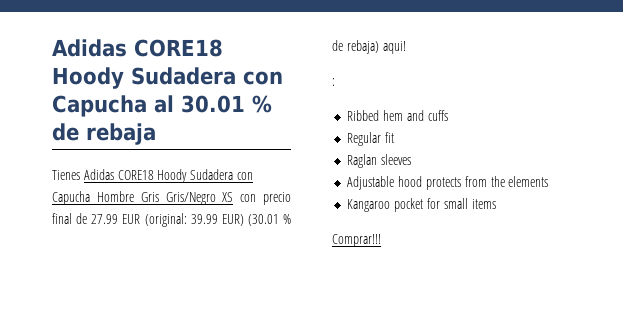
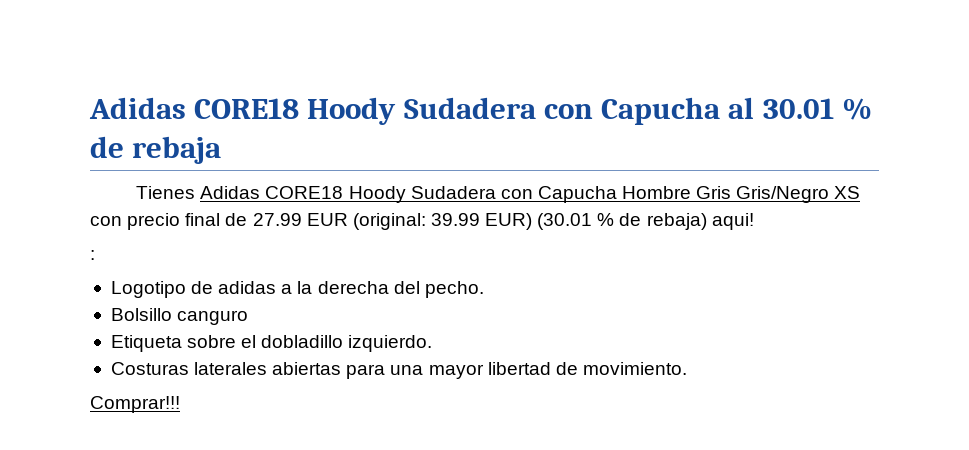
[347,110,448,121] [347,132,395,146] [347,154,412,168] [347,176,549,190] [347,198,496,212] Ribbed hem and cuffs // Regular fit // Raglan sleeves // Adjustable hood protects from the elements // Kangaroo pocket for small items -> [110,281,484,298] [110,308,249,325] [110,335,433,352] [110,362,687,379] Logotipo de adidas a la derecha del pecho. // Bolsillo canguro // Etiqueta sobre el dobladillo izquierdo. // Costuras laterales abiertas para una mayor libertad de movimiento.

